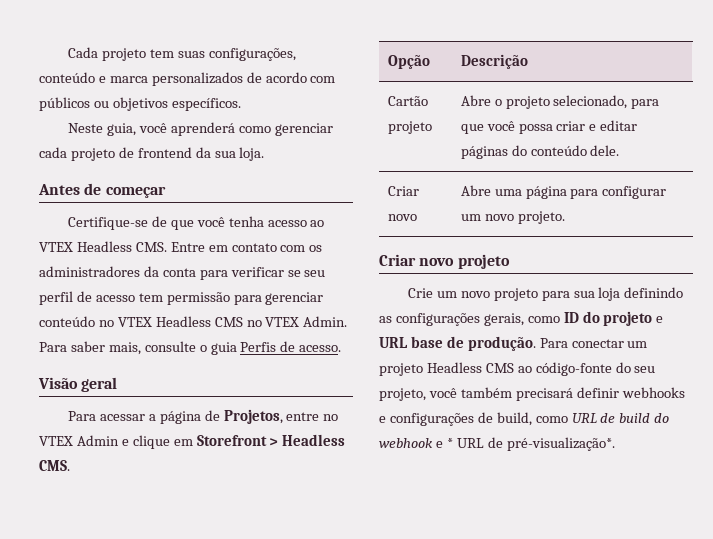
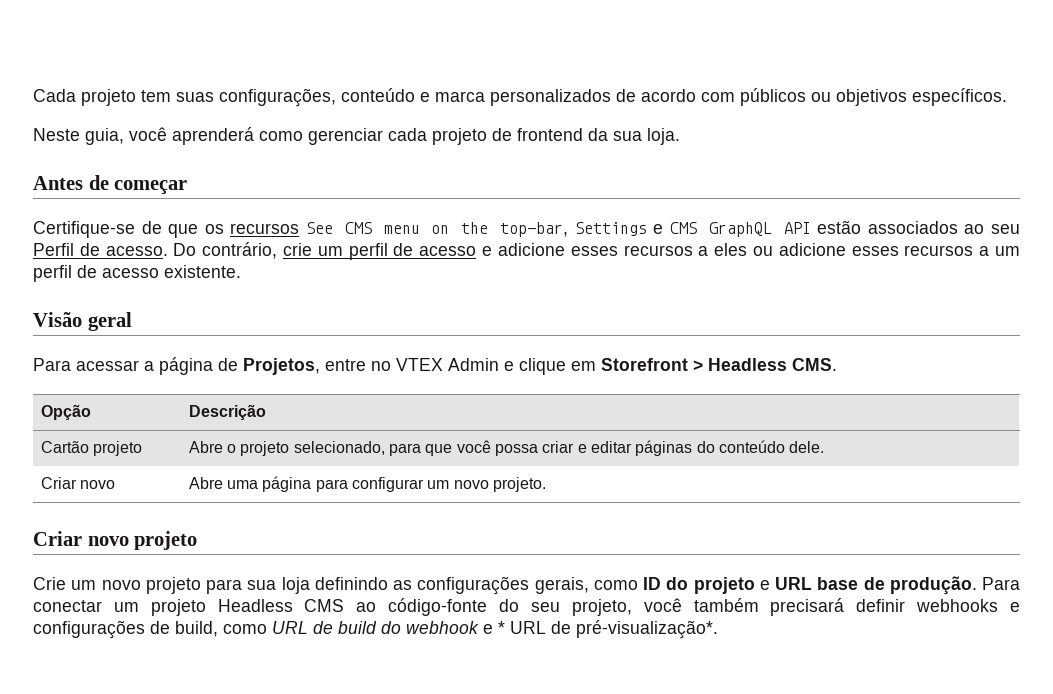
[196,216,325,227] [39,241,323,252] [39,266,326,280] [39,291,324,305] [39,316,348,327] [39,341,342,355] você tenha acesso ao VTEX Headless CMS. Entre em contato com os administradores da conta para verificar se seu perfil de acesso tem permissão para gerenciar conteúdo no VTEX Headless CMS no VTEX Admin. Para saber mais, consulte o guia Perfis de acesso. -> [204,220,1021,237] [33,242,1021,260] [33,265,241,282] os recursos See CMS menu on the top-bar, Settings e CMS GraphQL API estão associados ao seu Perfil de acesso. Do contrário, crie um perfil de acesso e adicione esses recursos a eles ou adicione esses recursos a um perfil de acesso existente.

